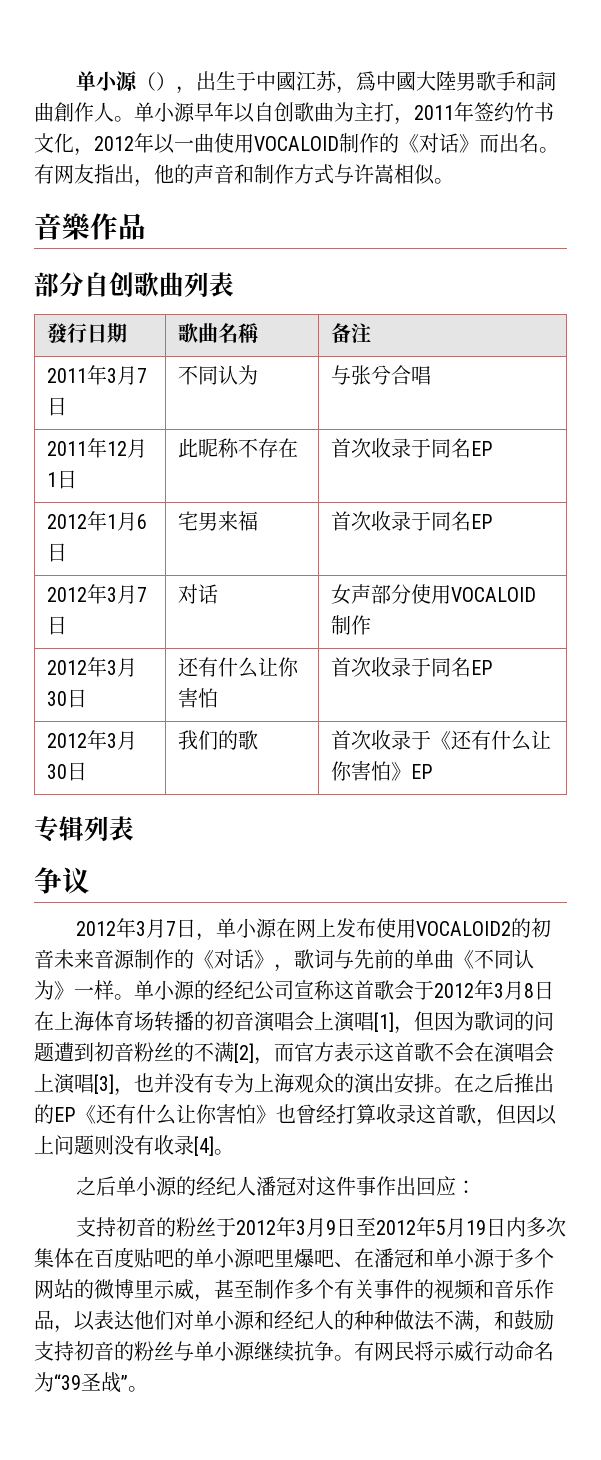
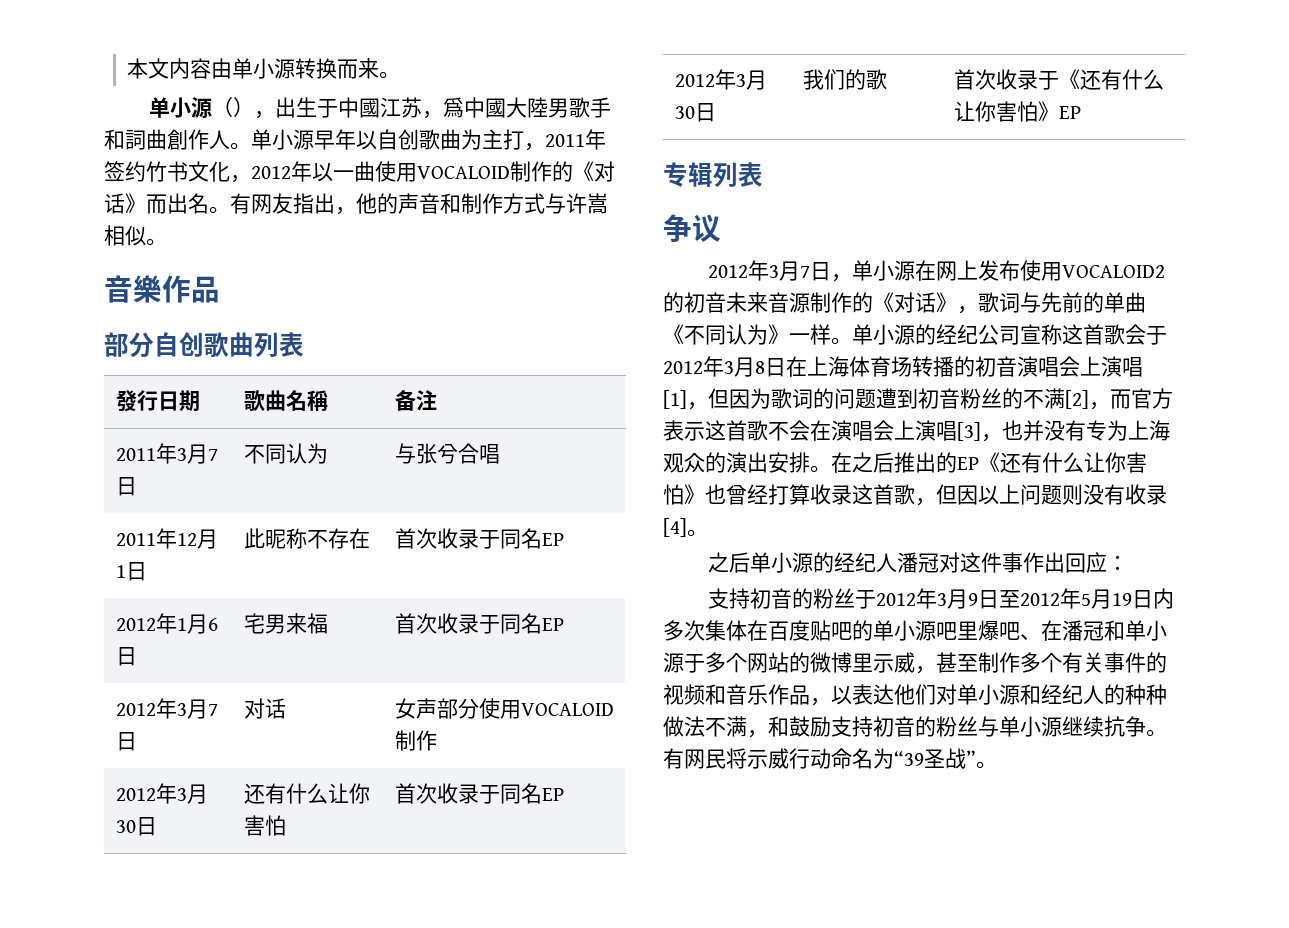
(76, 81) none -> [127,58,401,79] 本文内容由单小源转换而来。 //

